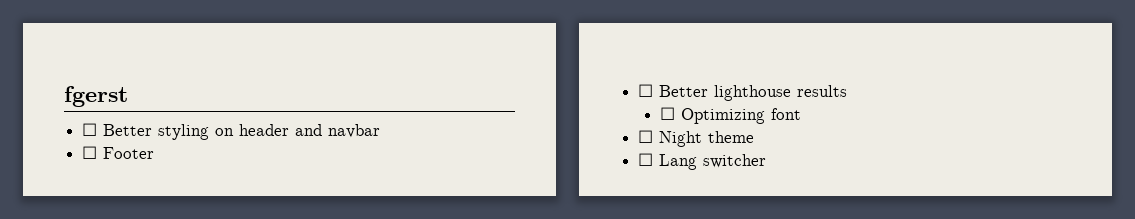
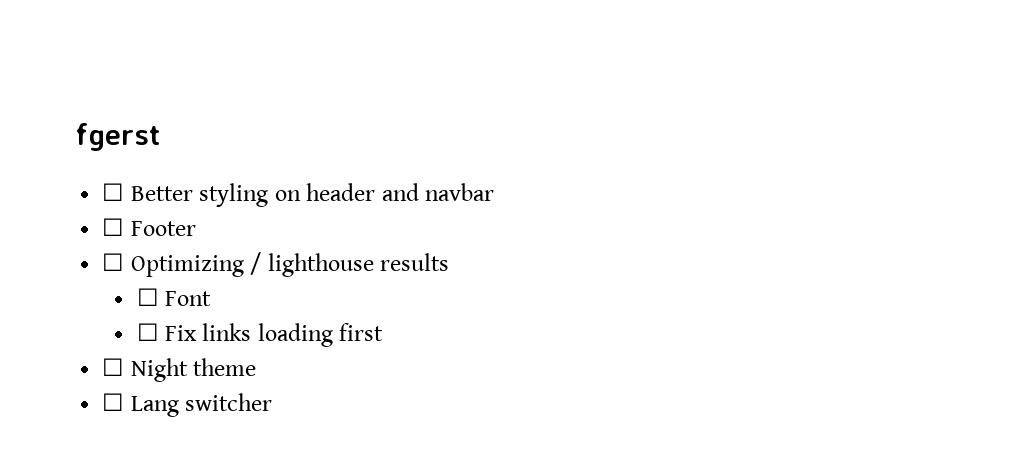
[659,85,709,97] Better -> [130,252,262,277] Optimizing /
[680,108,801,124] Optimizing font -> [164,291,211,306] [136,323,384,347] Font // ☐ Fix links loading first

